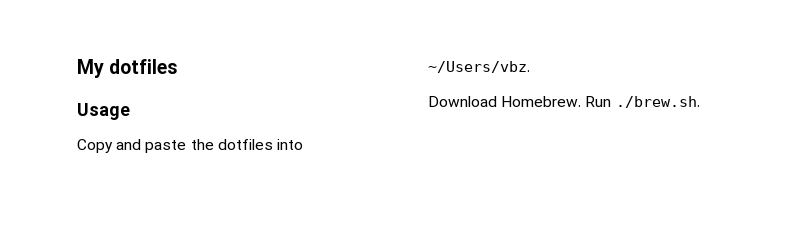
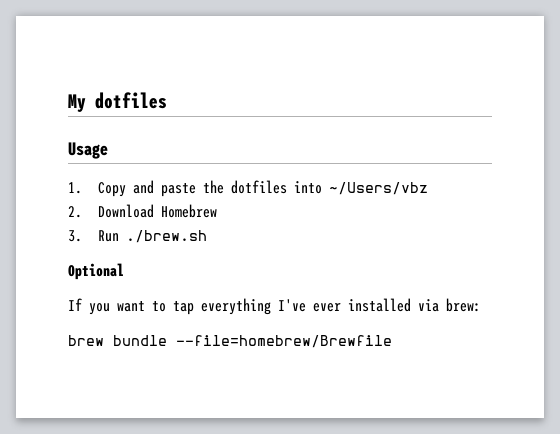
(130, 111) none -> [68,182,82,194] 1.
[428,61,530,73] [428,96,700,108] ~/Users/vbz. // Download Homebrew. Run ./brew.sh. -> [328,182,428,195] [68,204,217,218] [68,230,207,243] [68,263,124,280] [68,298,481,315] [68,335,392,348] ~/Users/vbz // 2. Download Homebrew // 3. Run ./brew.sh // Optional // If you want to tap everything I've ever installed via brew: // brew bundle --file=homebrew/Brewfile

